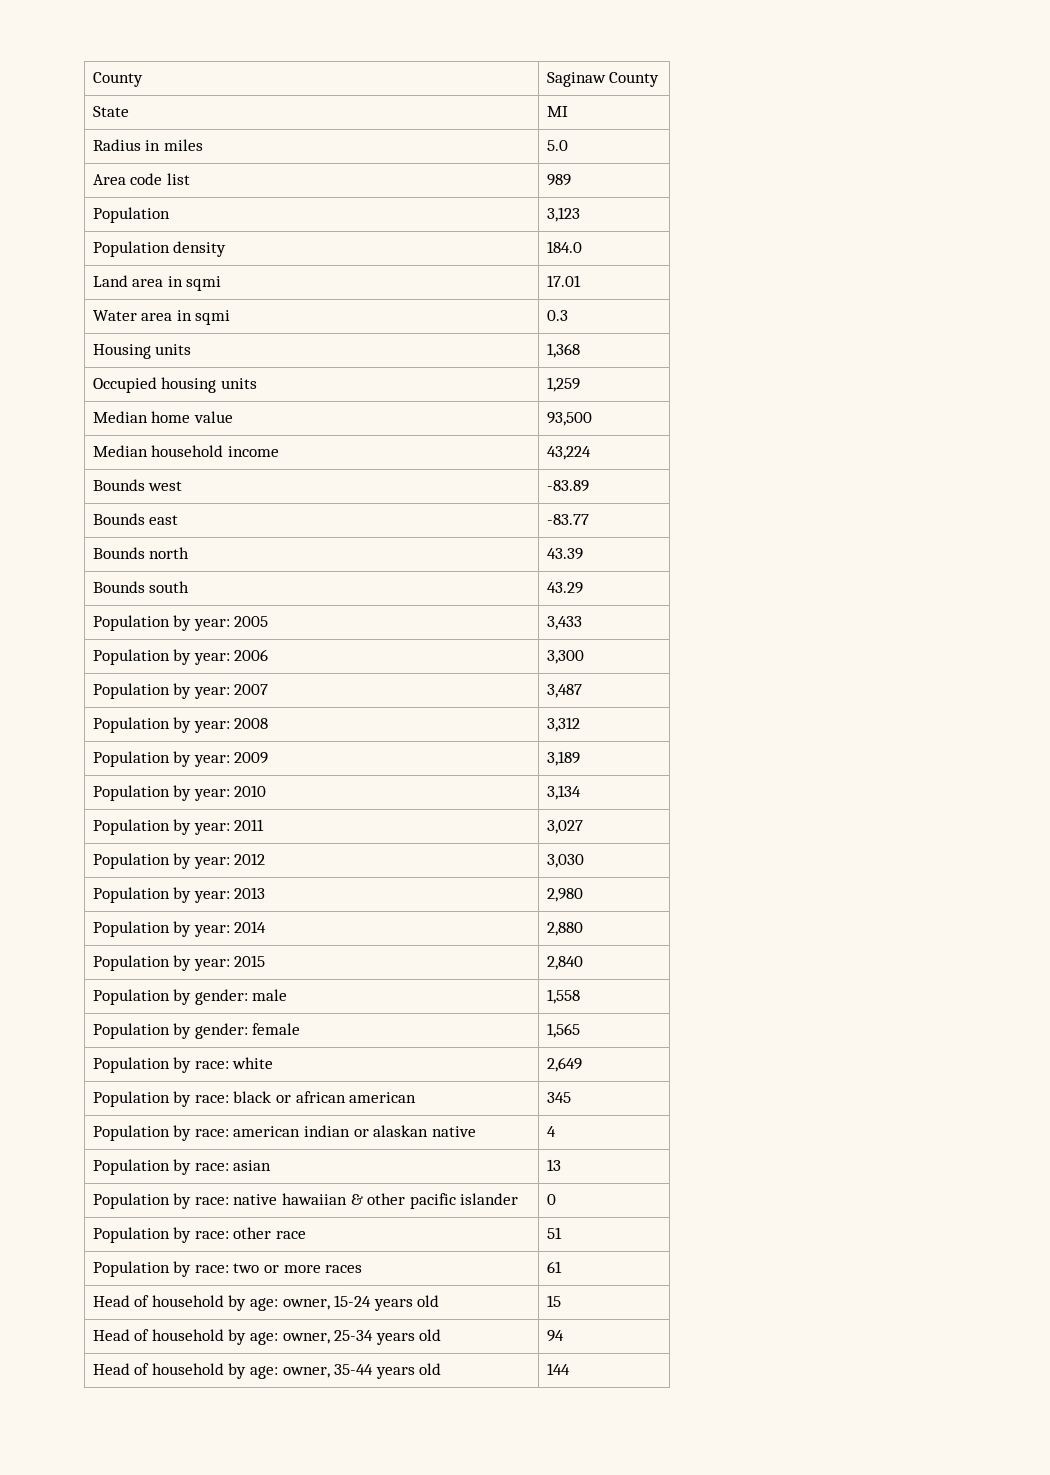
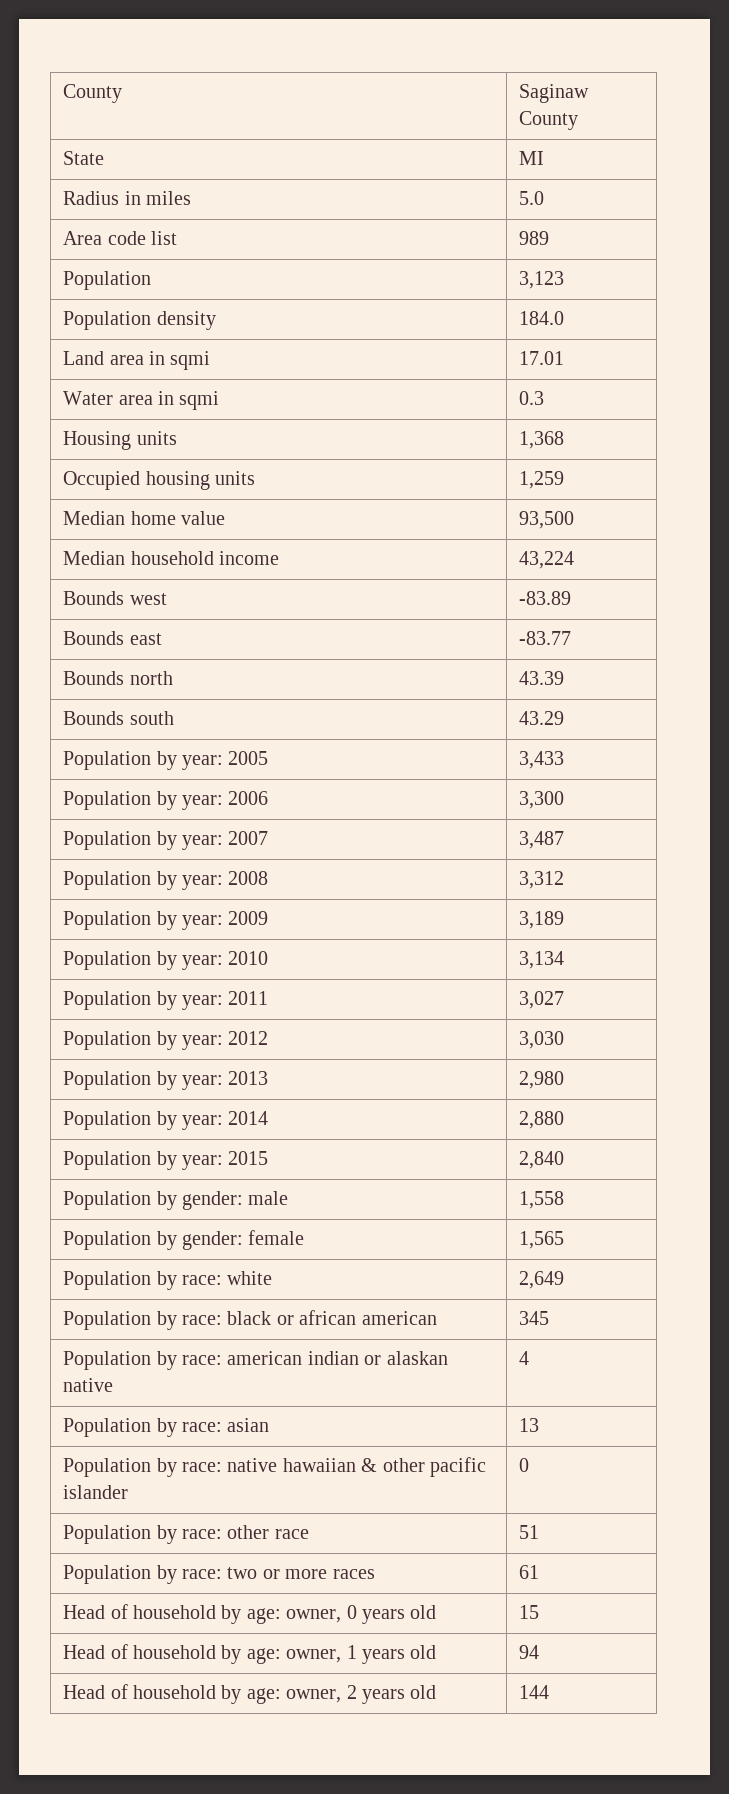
[334,1295,372,1307] 15-24 -> [346,1605,357,1619] 0
[334,1330,374,1341] 25-34 -> [346,1645,357,1659] 1
[334,1364,374,1375] 35-44 -> [346,1685,357,1699] 2

